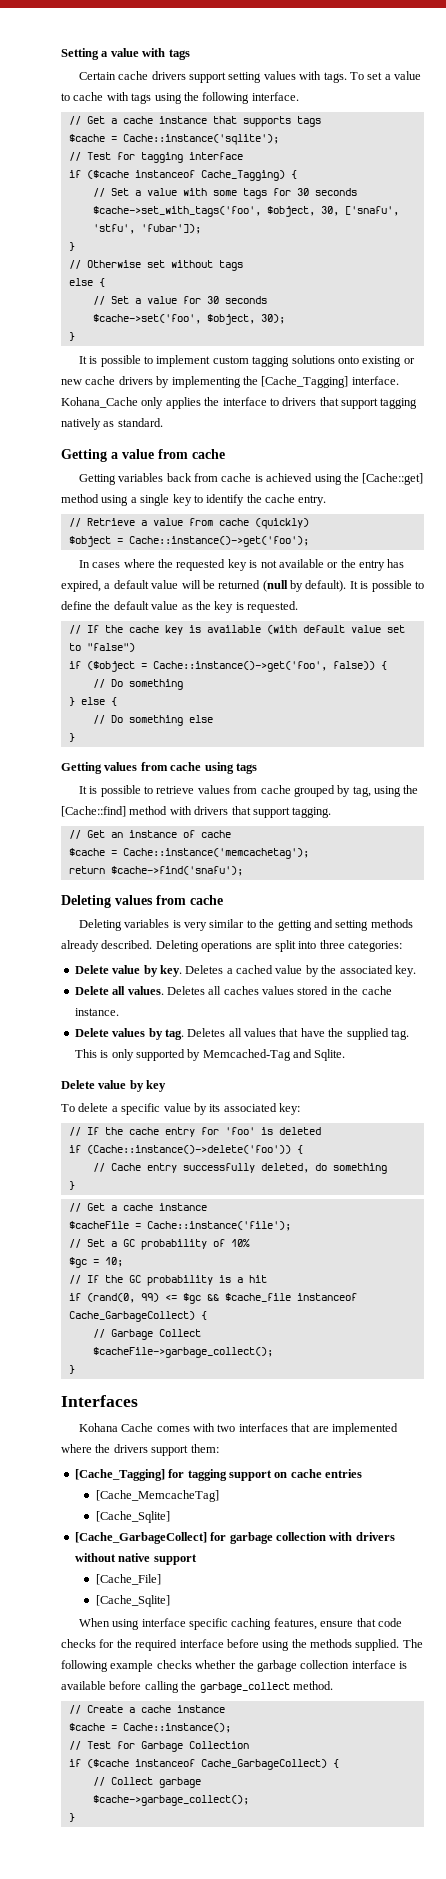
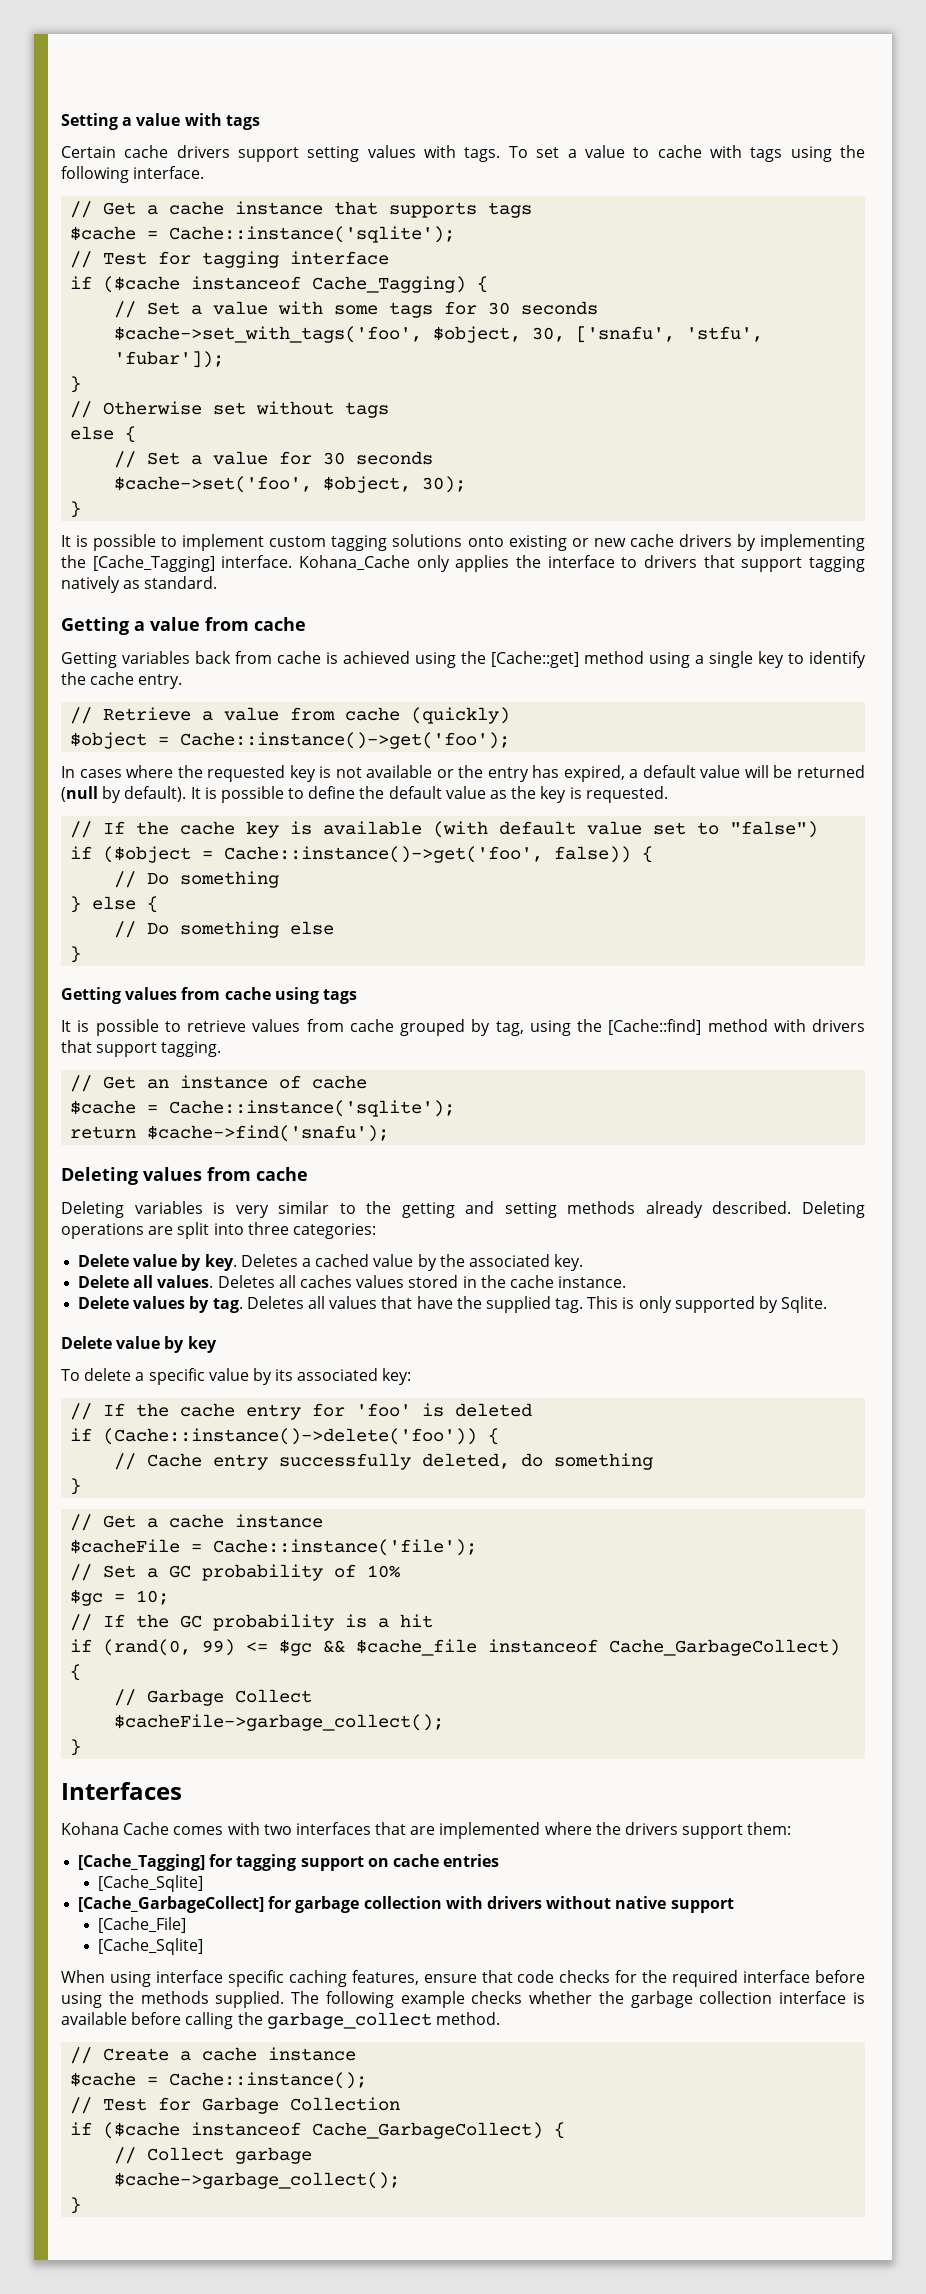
[122,848,309,859] Cache::instance('memcachetag'); -> [169,1100,456,1117] Cache::instance('sqlite');
[202,1049,312,1061] Memcached-Tag and -> (779, 1304) none
[95,1490,219,1502] // [Cache_MemcacheTag] -> (500, 1860) none

